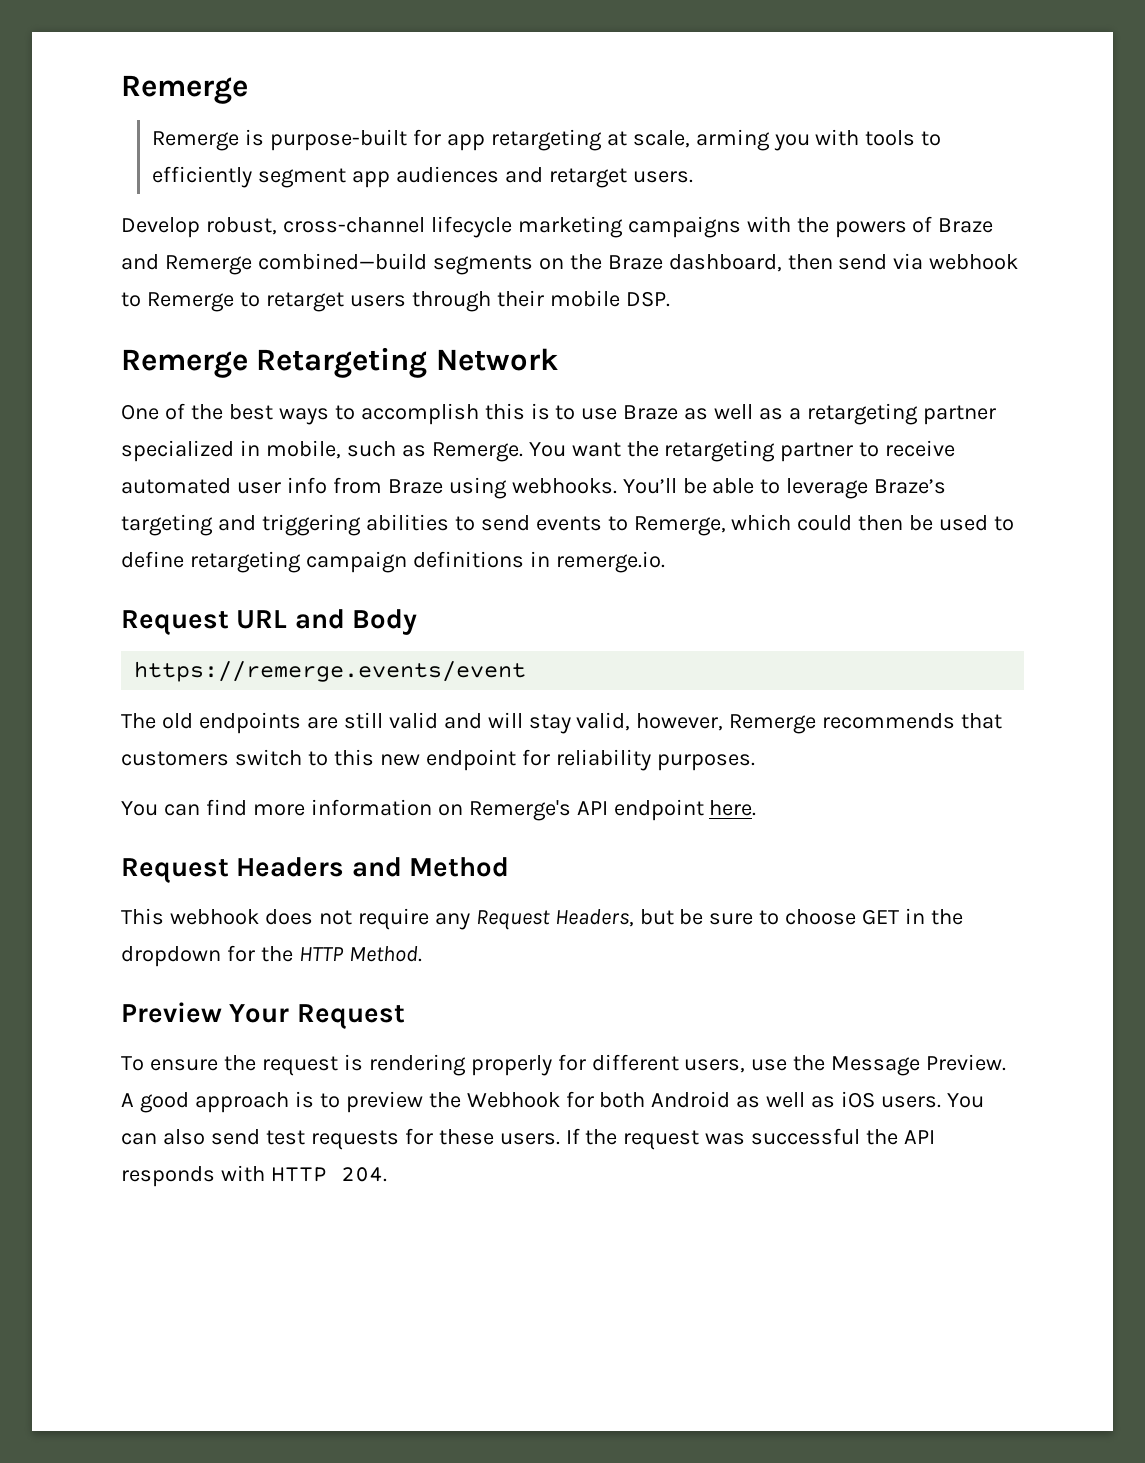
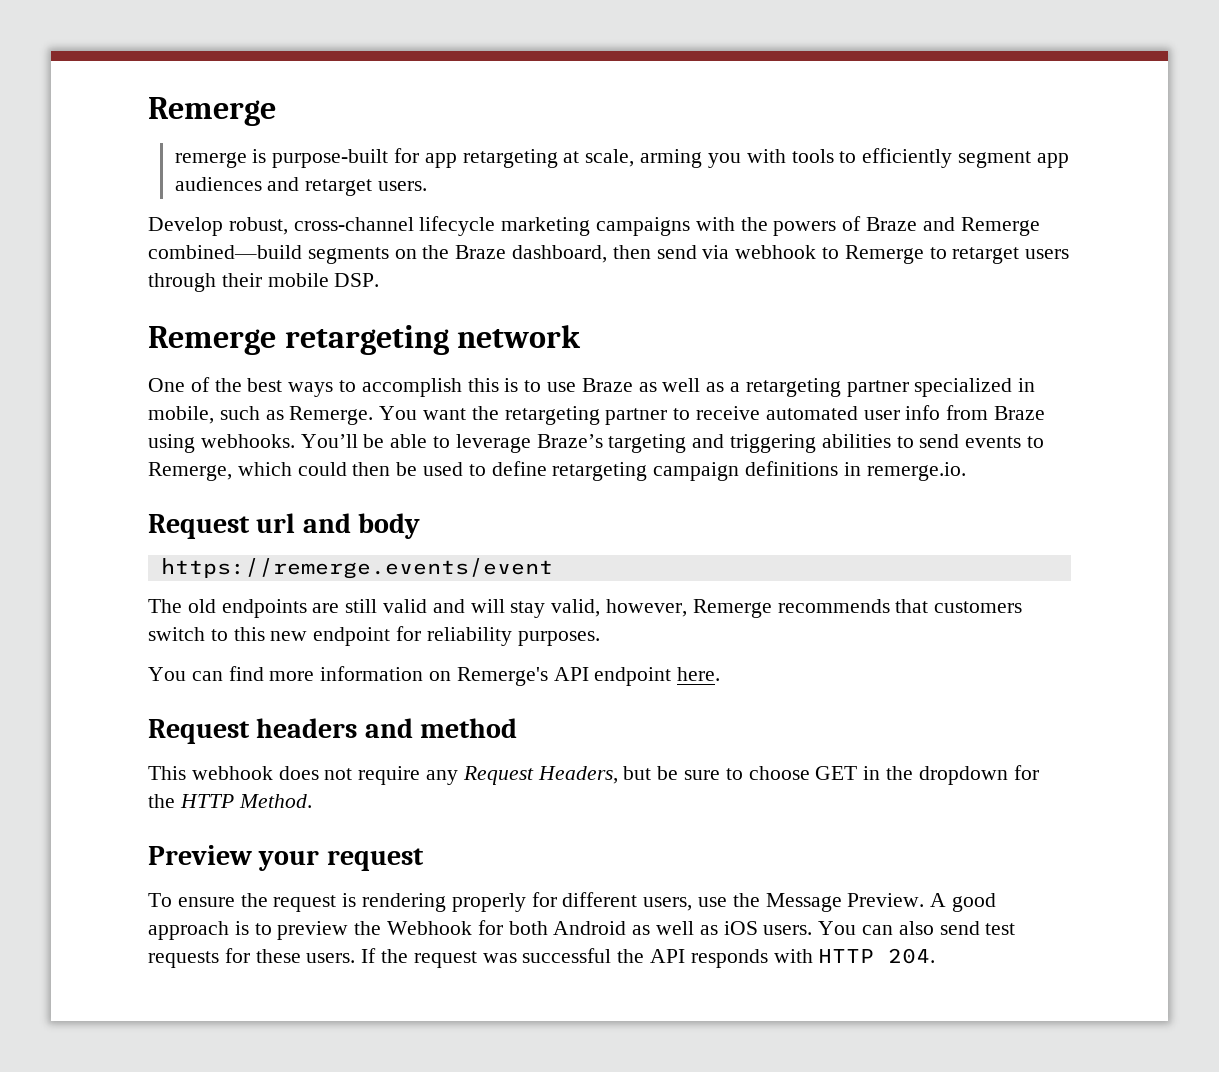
[152,131,240,151] Remerge -> [174,152,247,168] remerge
[256,347,558,378] Retargeting Network -> [284,325,582,355] retargeting network
[236,609,418,635] URL and Body -> [256,513,421,539] url and body
[236,857,510,877] Headers and Method -> [256,718,518,738] headers and method
[229,1004,405,1029] Your Request -> [258,848,424,871] your request

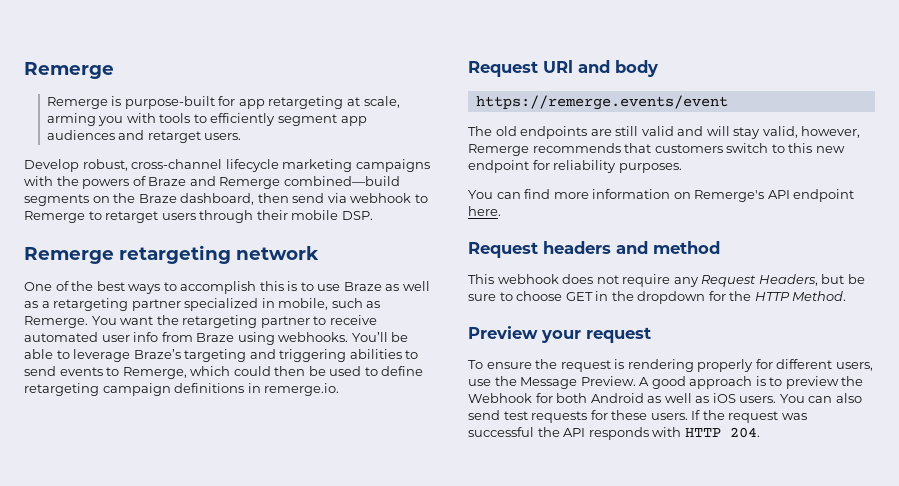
[174,152,247,168] remerge -> [46,97,108,109] Remerge
[256,513,296,533] url -> [543,60,573,73] URl

